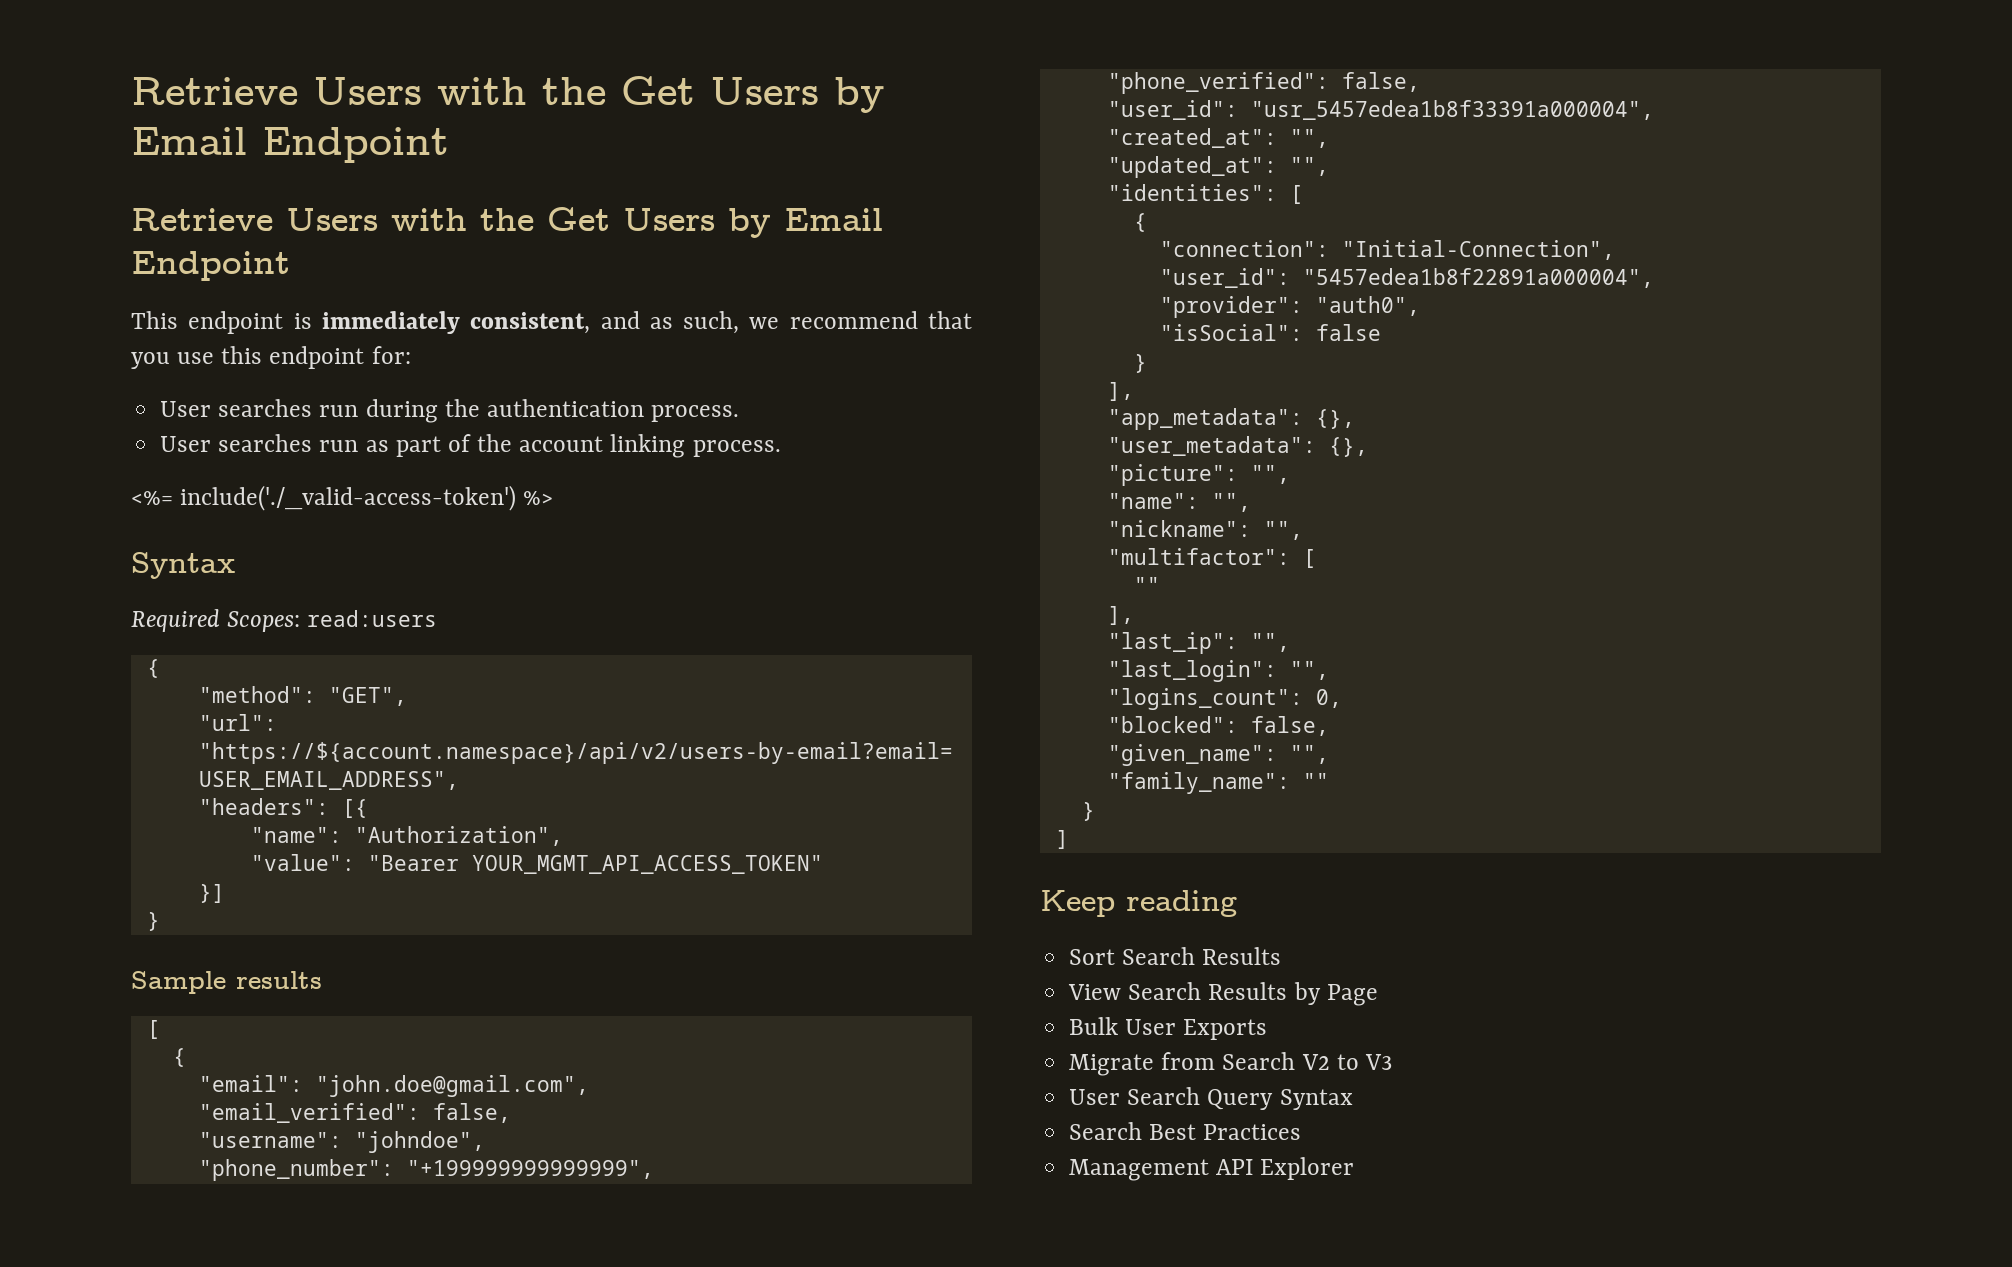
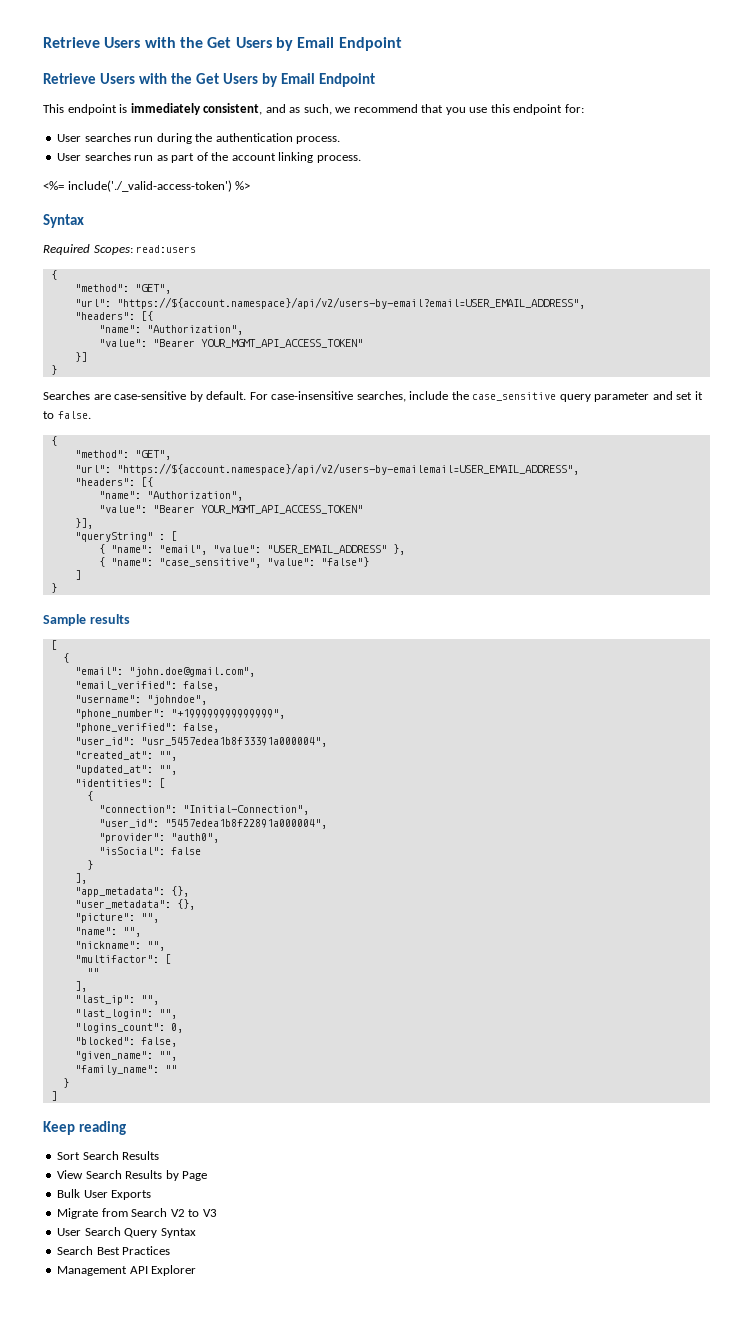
(160, 921) none -> [43,391,703,402] [43,411,91,419] [50,436,57,446] [74,450,171,460] [74,463,579,475] [74,477,153,487] [98,491,243,501] [98,505,363,514] [74,518,93,529] [74,531,177,542] [98,544,405,555] [98,557,369,568] [74,570,81,580] [50,583,57,593] // Searches are case-sensitive by default. For case-insensitive searches, include the case_sensitive query parameter and set it to false. // { // "method": "GET", // "url": "https://${account.namespace}/api/v2/users-by-emailemail=USER_EMAIL_ADDRESS", // "headers": [{ // "name": "Authorization", // "value": "Bearer YOUR_MGMT_API_ACCESS_TOKEN" // }], // "queryString" : [ // { "name": "email", "value": "USER_EMAIL_ADDRESS" }, // { "name": "case_sensitive", "value": "false"} // ] // }

